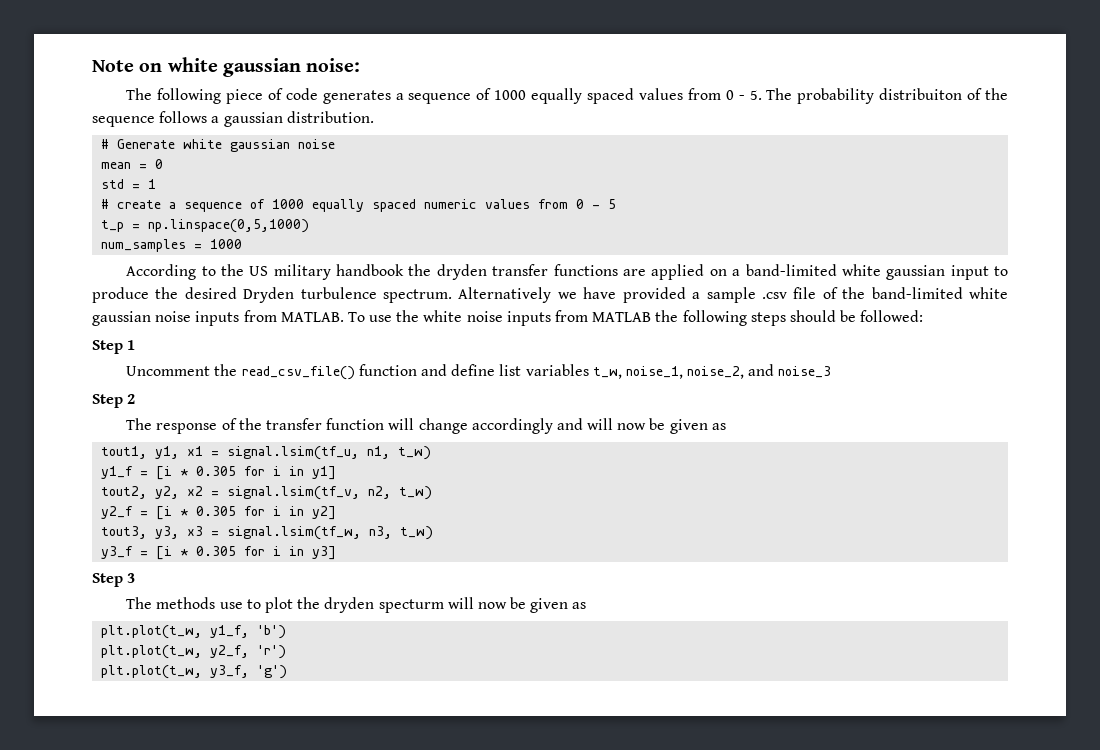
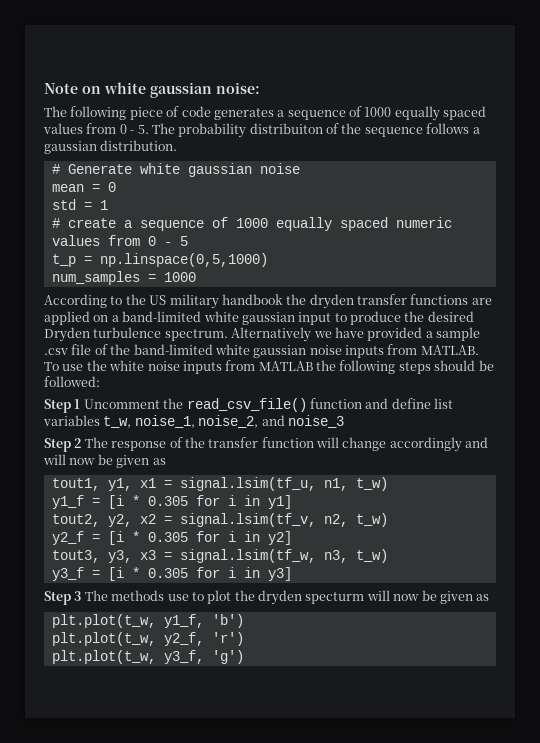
(136, 345) // -> (81, 404) none
(136, 399) // -> (82, 443) none
(136, 578) // -> (82, 596) none

